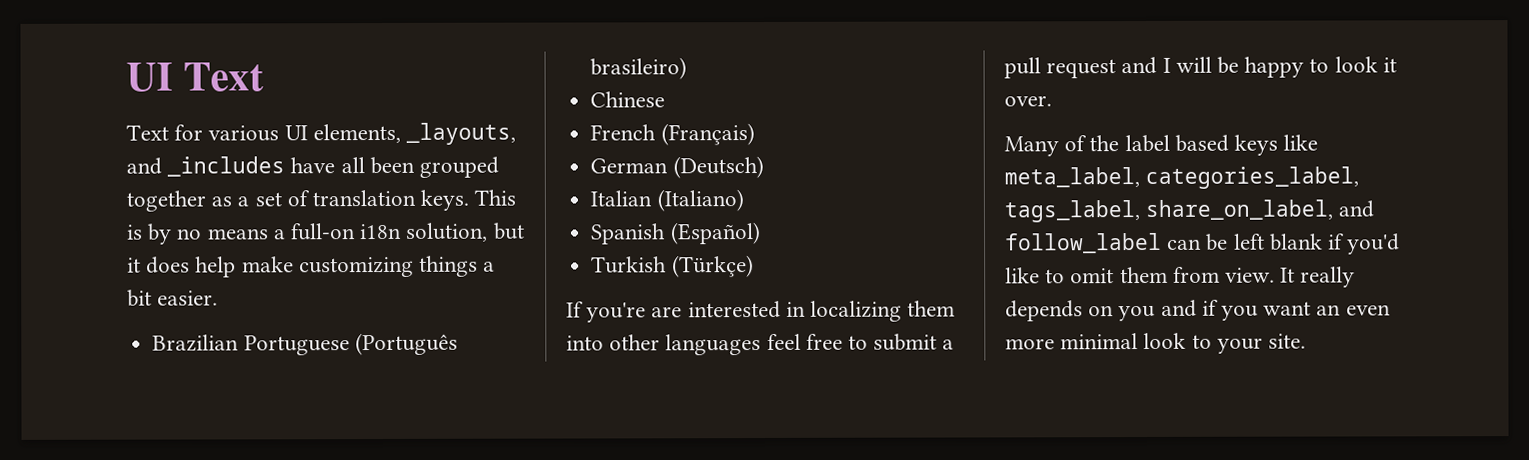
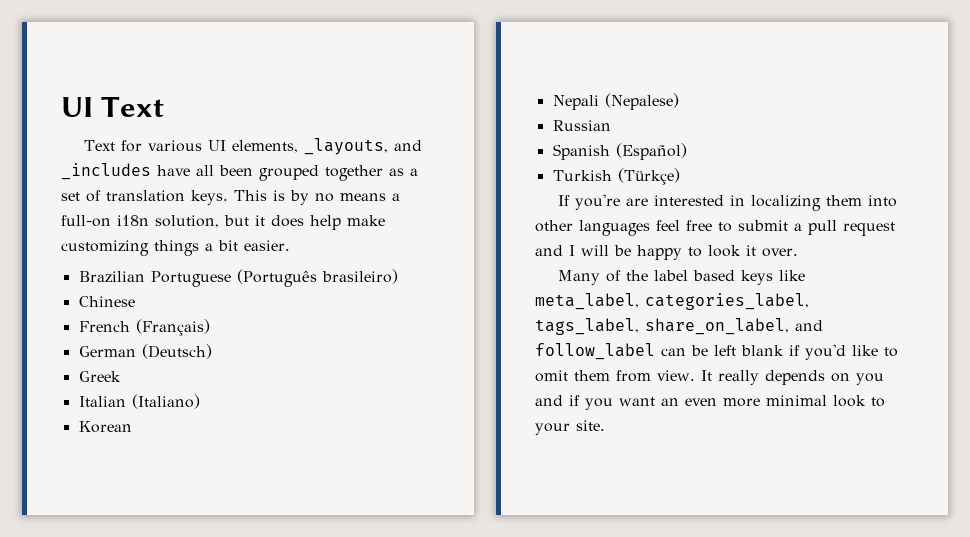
(764, 167) none -> [78,371,121,382] // Greek
(744, 200) none -> [78,421,132,433] [552,93,679,110] [552,120,611,131] // Korean // Nepali (Nepalese) // Russian

